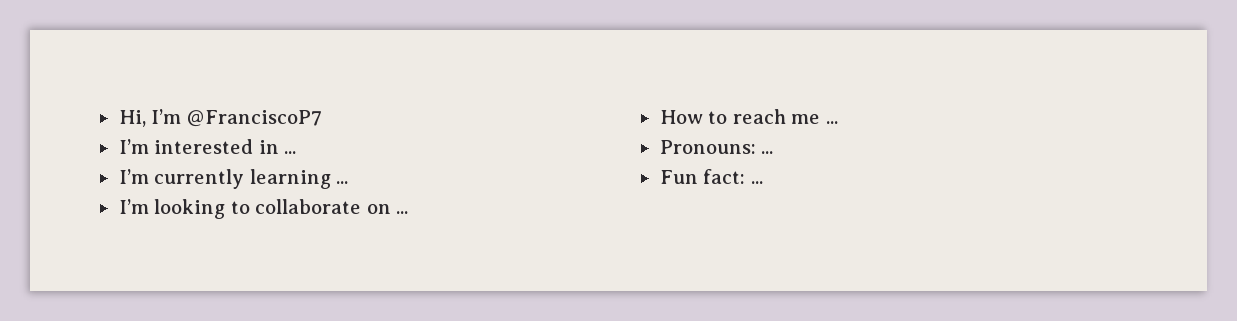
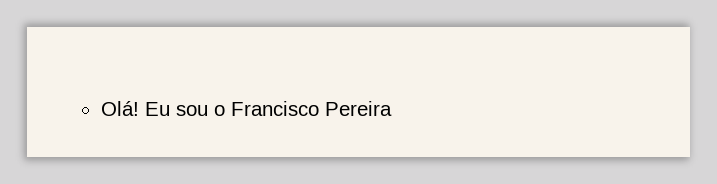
[118,109,322,127] [118,139,297,154] [118,169,349,189] [118,199,409,219] [659,109,838,124] [659,140,774,154] [659,169,763,184] Hi, I’m @FranciscoP7 // I’m interested in ... // I’m currently learning ... // I’m looking to collaborate on ... // How to reach me ... // Pronouns: ... // Fun fact: ... -> [100,101,392,116] Olá! Eu sou o Francisco Pereira

